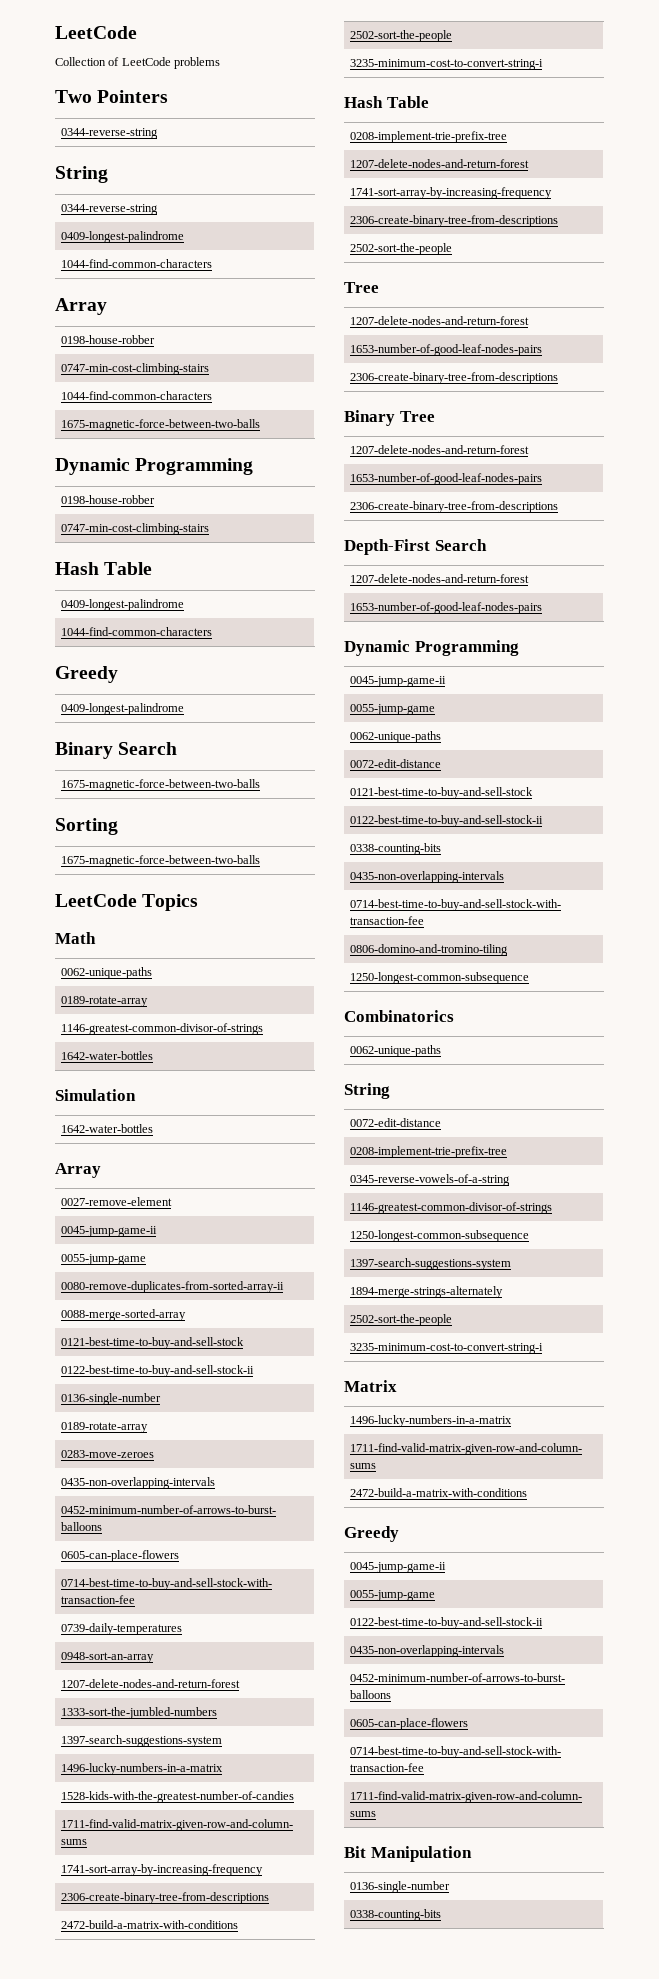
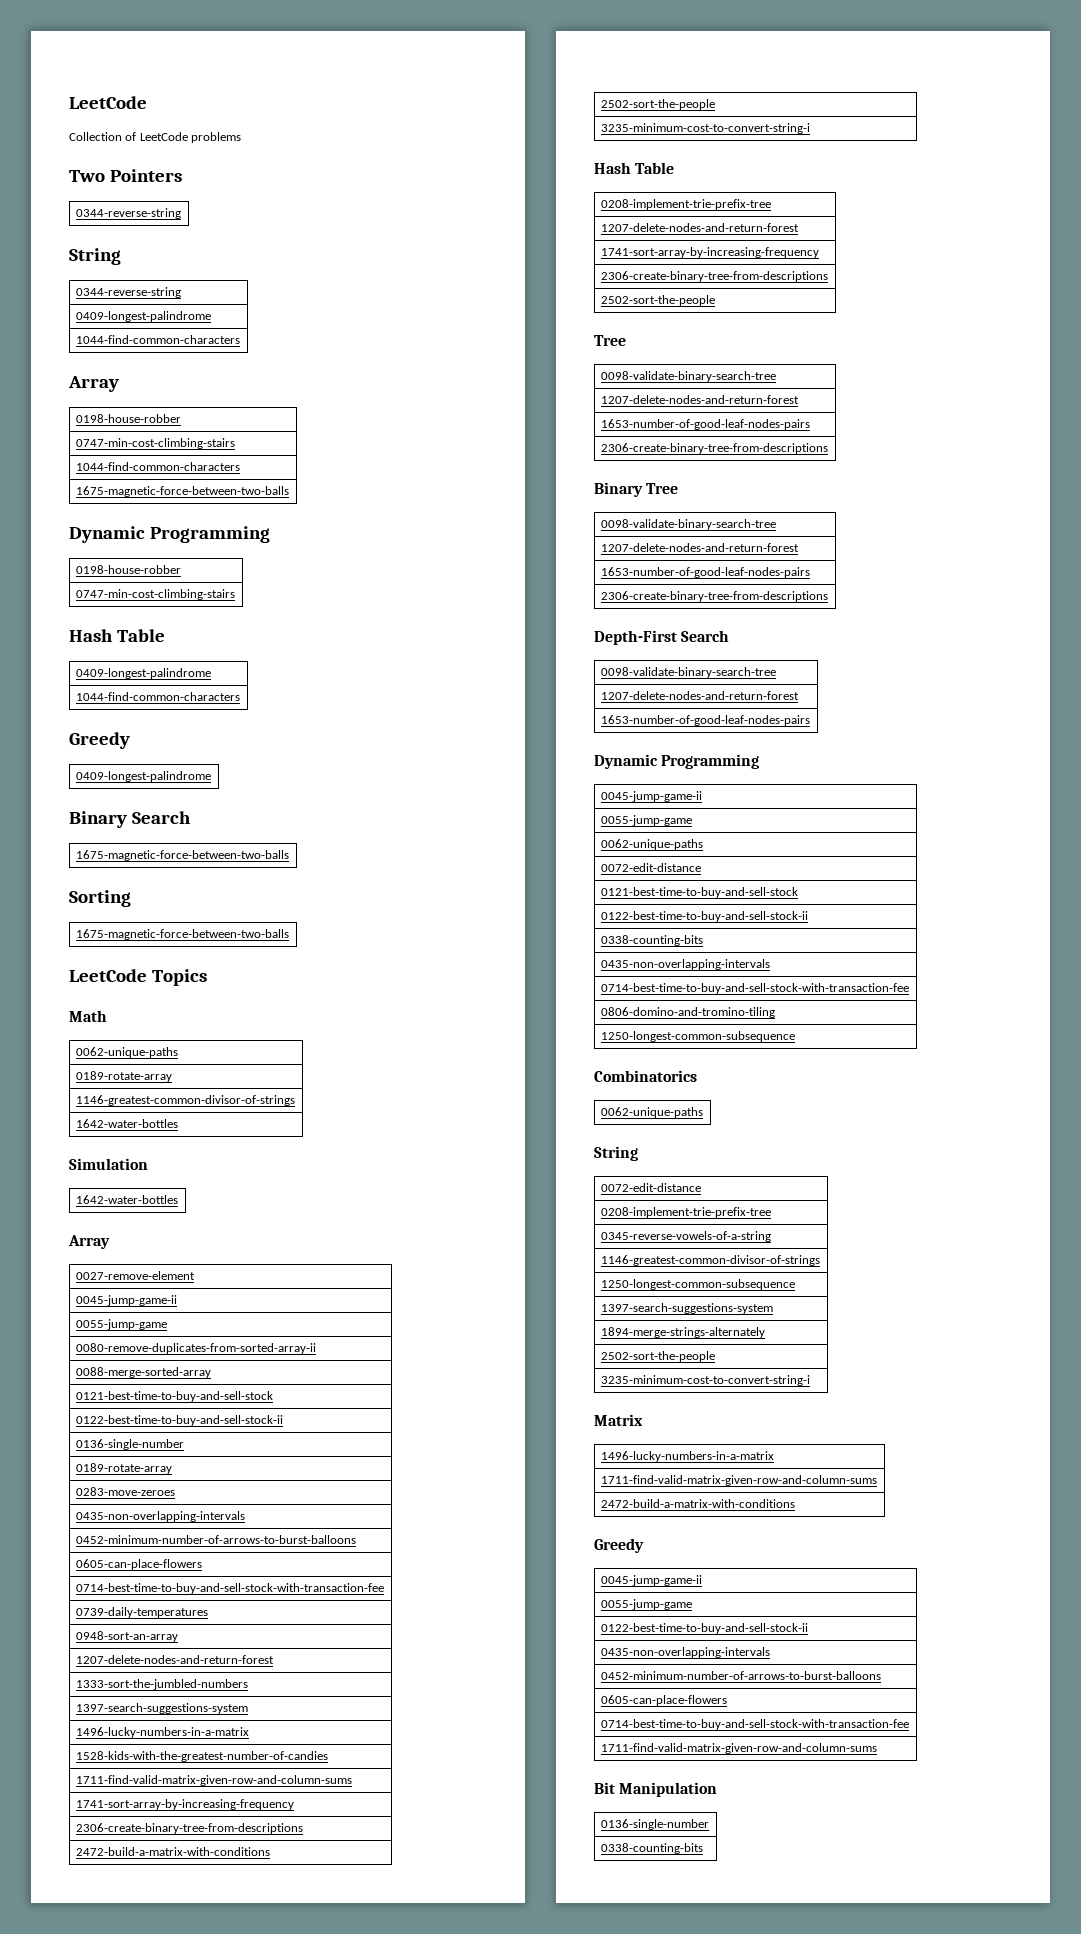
(379, 287) none -> [600,371,776,382] // 0098-validate-binary-search-tree
(435, 416) none -> [600,519,776,530] // 0098-validate-binary-search-tree
(487, 545) none -> [600,667,776,678] // 0098-validate-binary-search-tree

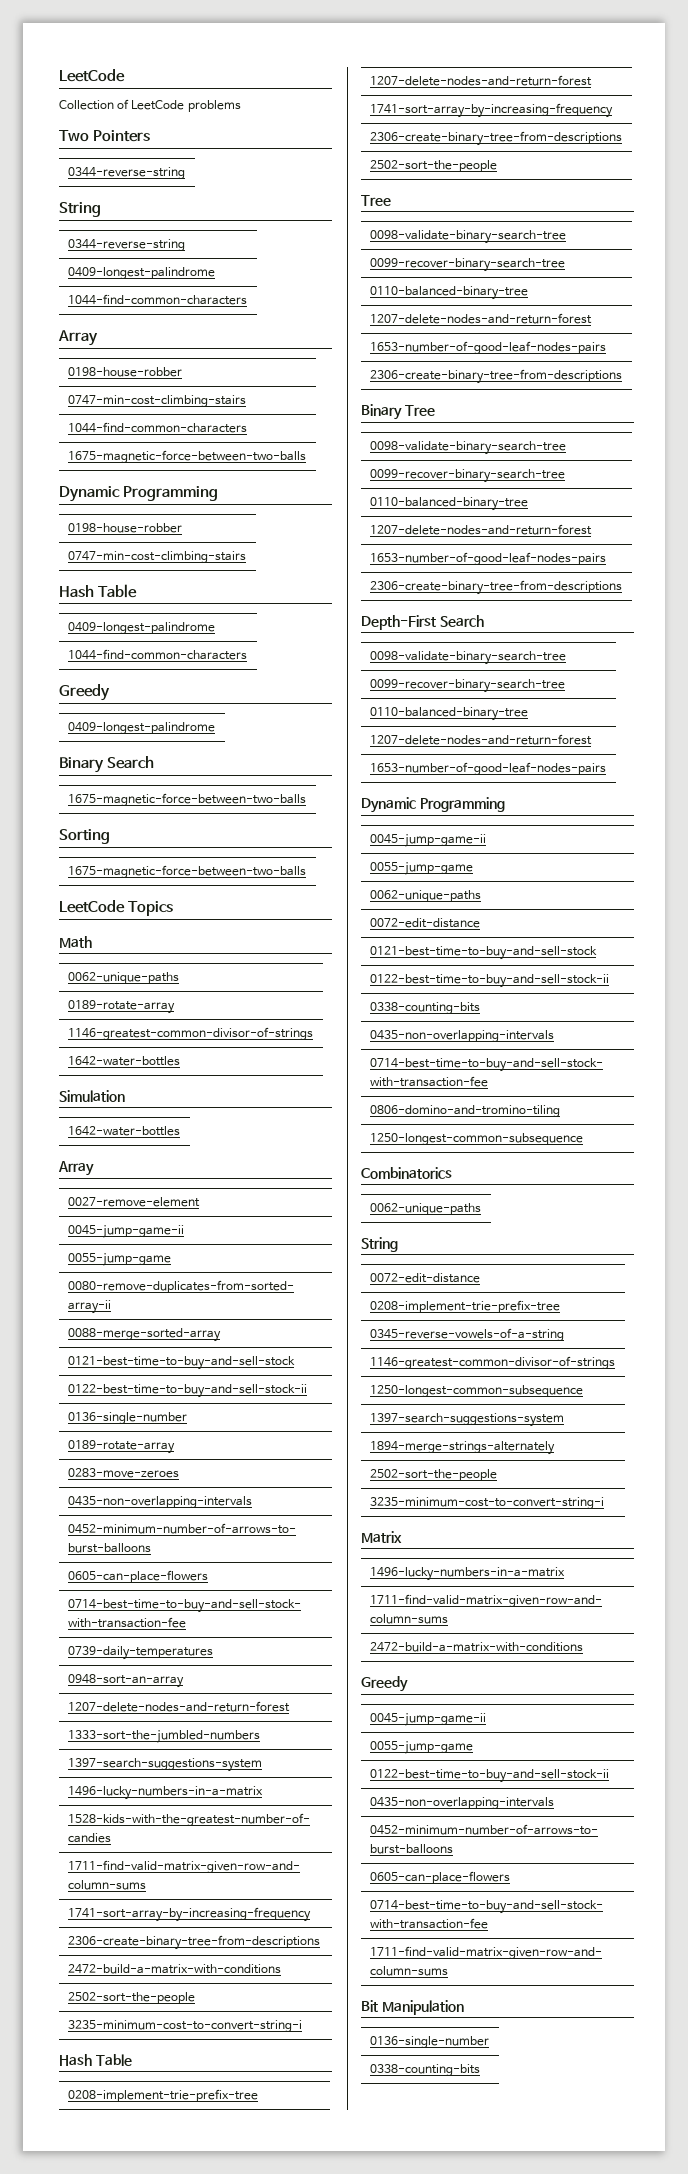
(776, 376) none -> [369,258,565,272] [369,286,528,300] // 0099-recover-binary-search-tree // 0110-balanced-binary-tree
(776, 524) none -> [369,469,565,483] [369,497,528,511] // 0099-recover-binary-search-tree // 0110-balanced-binary-tree
(776, 672) none -> [369,679,565,693] [369,707,528,721] // 0099-recover-binary-search-tree // 0110-balanced-binary-tree

